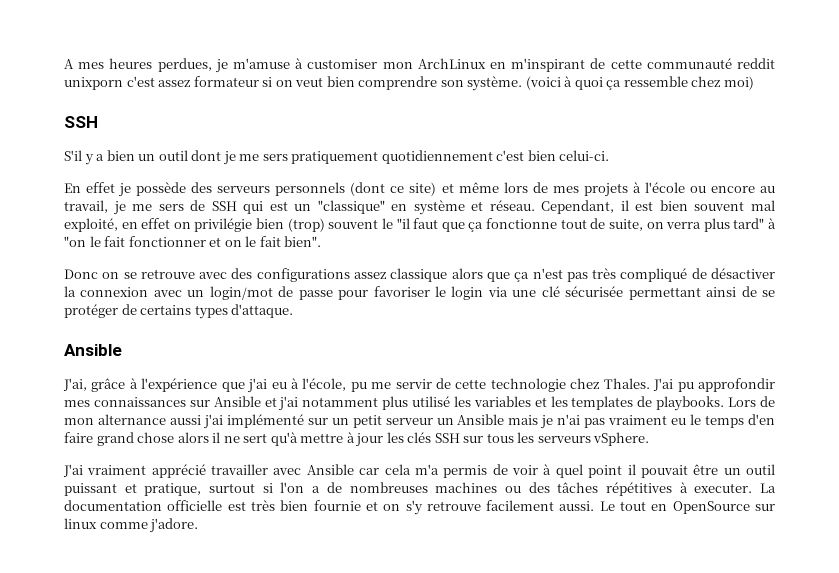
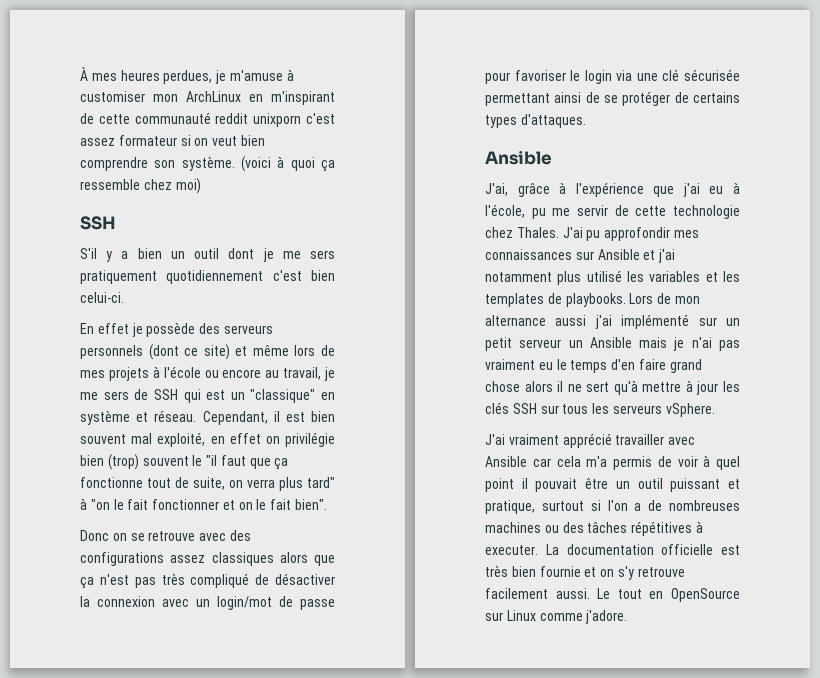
[64,59,74,69] A -> [80,67,88,81] À
[390,268,448,282] classique -> [211,552,274,566] classiques
[231,304,294,318] d'attaque. -> [520,114,586,128] d'attaques.
[64,518,97,529] linux -> [506,610,536,621] Linux

